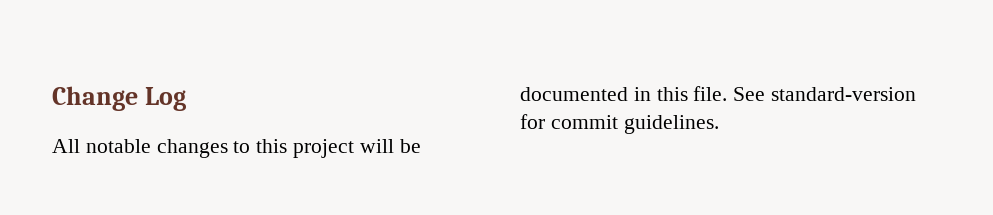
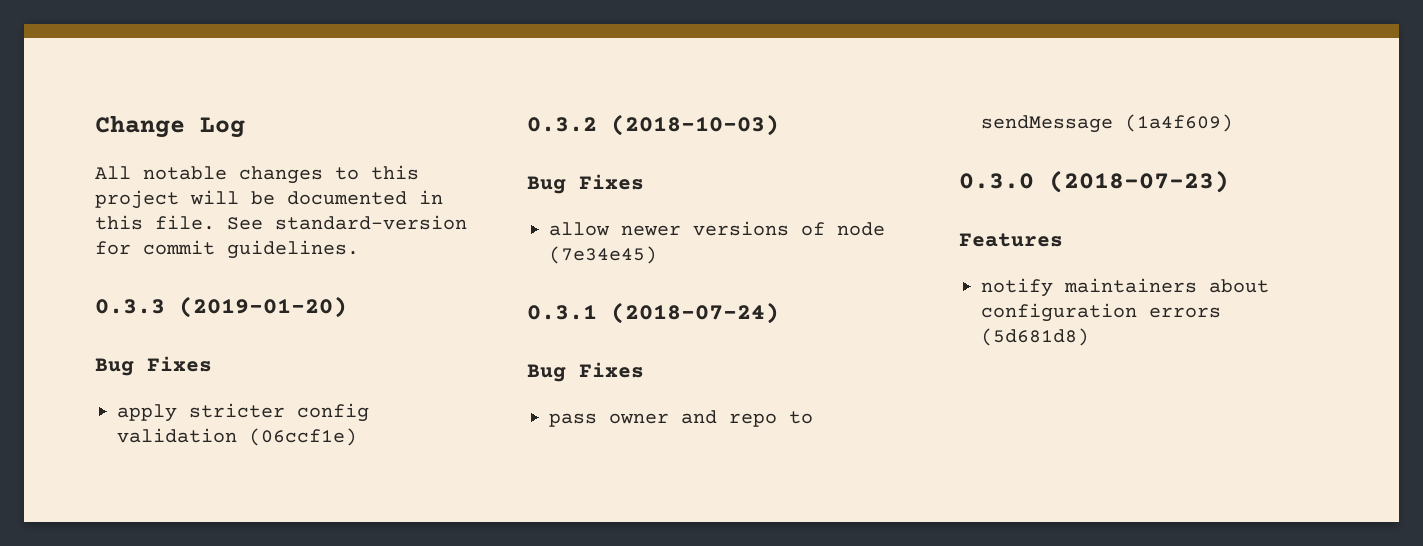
(719, 124) none -> [95,296,347,318] [95,356,212,376] [117,403,369,422] [117,428,357,446] [527,114,779,136] [527,174,644,194] [549,221,885,236] [549,246,657,264] [527,302,779,324] [527,362,644,382] [549,410,813,427] [981,114,1233,133] [959,170,1229,193] [959,233,1063,247] [981,278,1269,297] [981,303,1221,322] [981,328,1089,346] // 0.3.3 (2019-01-20) // Bug Fixes // apply stricter config validation (06ccf1e) // 0.3.2 (2018-10-03) // Bug Fixes // allow newer versions of node (7e34e45) // 0.3.1 (2018-07-24) // Bug Fixes // pass owner and repo to sendMessage (1a4f609) // 0.3.0 (2018-07-23) // Features // notify maintainers about configuration errors (5d681d8)

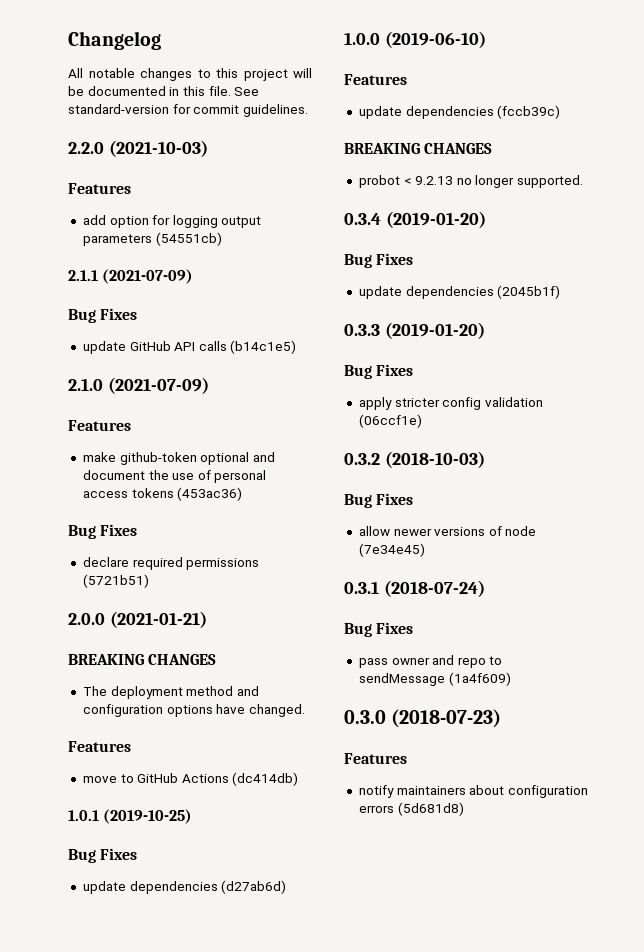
[95,115,245,138] Change Log -> [68,31,161,50] Changelog
(359, 249) none -> [68,140,208,157] [68,183,131,194] [82,215,262,228] [82,232,222,246] [68,269,194,284] [68,308,138,323] [82,340,297,354] [68,377,209,394] [68,420,131,431] [82,452,275,465] [82,470,267,483] [82,487,243,501] [68,524,138,539] [82,557,260,570] [82,574,149,588] [68,611,207,628] [68,654,217,665] [82,686,259,699] [82,704,305,717] [68,741,131,752] [82,772,299,786] [68,809,193,824] [68,848,138,863] [82,880,287,894] [344,31,486,48] [344,74,407,85] [358,105,561,119] [344,143,493,154] [358,175,584,188] [344,211,486,228] [344,253,414,268] [358,285,561,299] // 2.2.0 (2021-10-03) // Features // add option for logging output parameters (54551cb) // 2.1.1 (2021-07-09) // Bug Fixes // update GitHub API calls (b14c1e5) // 2.1.0 (2021-07-09) // Features // make github-token optional and document the use of personal access tokens (453ac36) // Bug Fixes // declare required permissions (5721b51) // 2.0.0 (2021-01-21) // BREAKING CHANGES // The deployment method and configuration options have changed. // Features // move to GitHub Actions (dc414db) // 1.0.1 (2019-10-25) // Bug Fixes // update dependencies (d27ab6d) // 1.0.0 (2019-06-10) // Features // update dependencies (fccb39c) // BREAKING CHANGES // probot < 9.2.13 no longer supported. // 0.3.4 (2019-01-20) // Bug Fixes // update dependencies (2045b1f)

